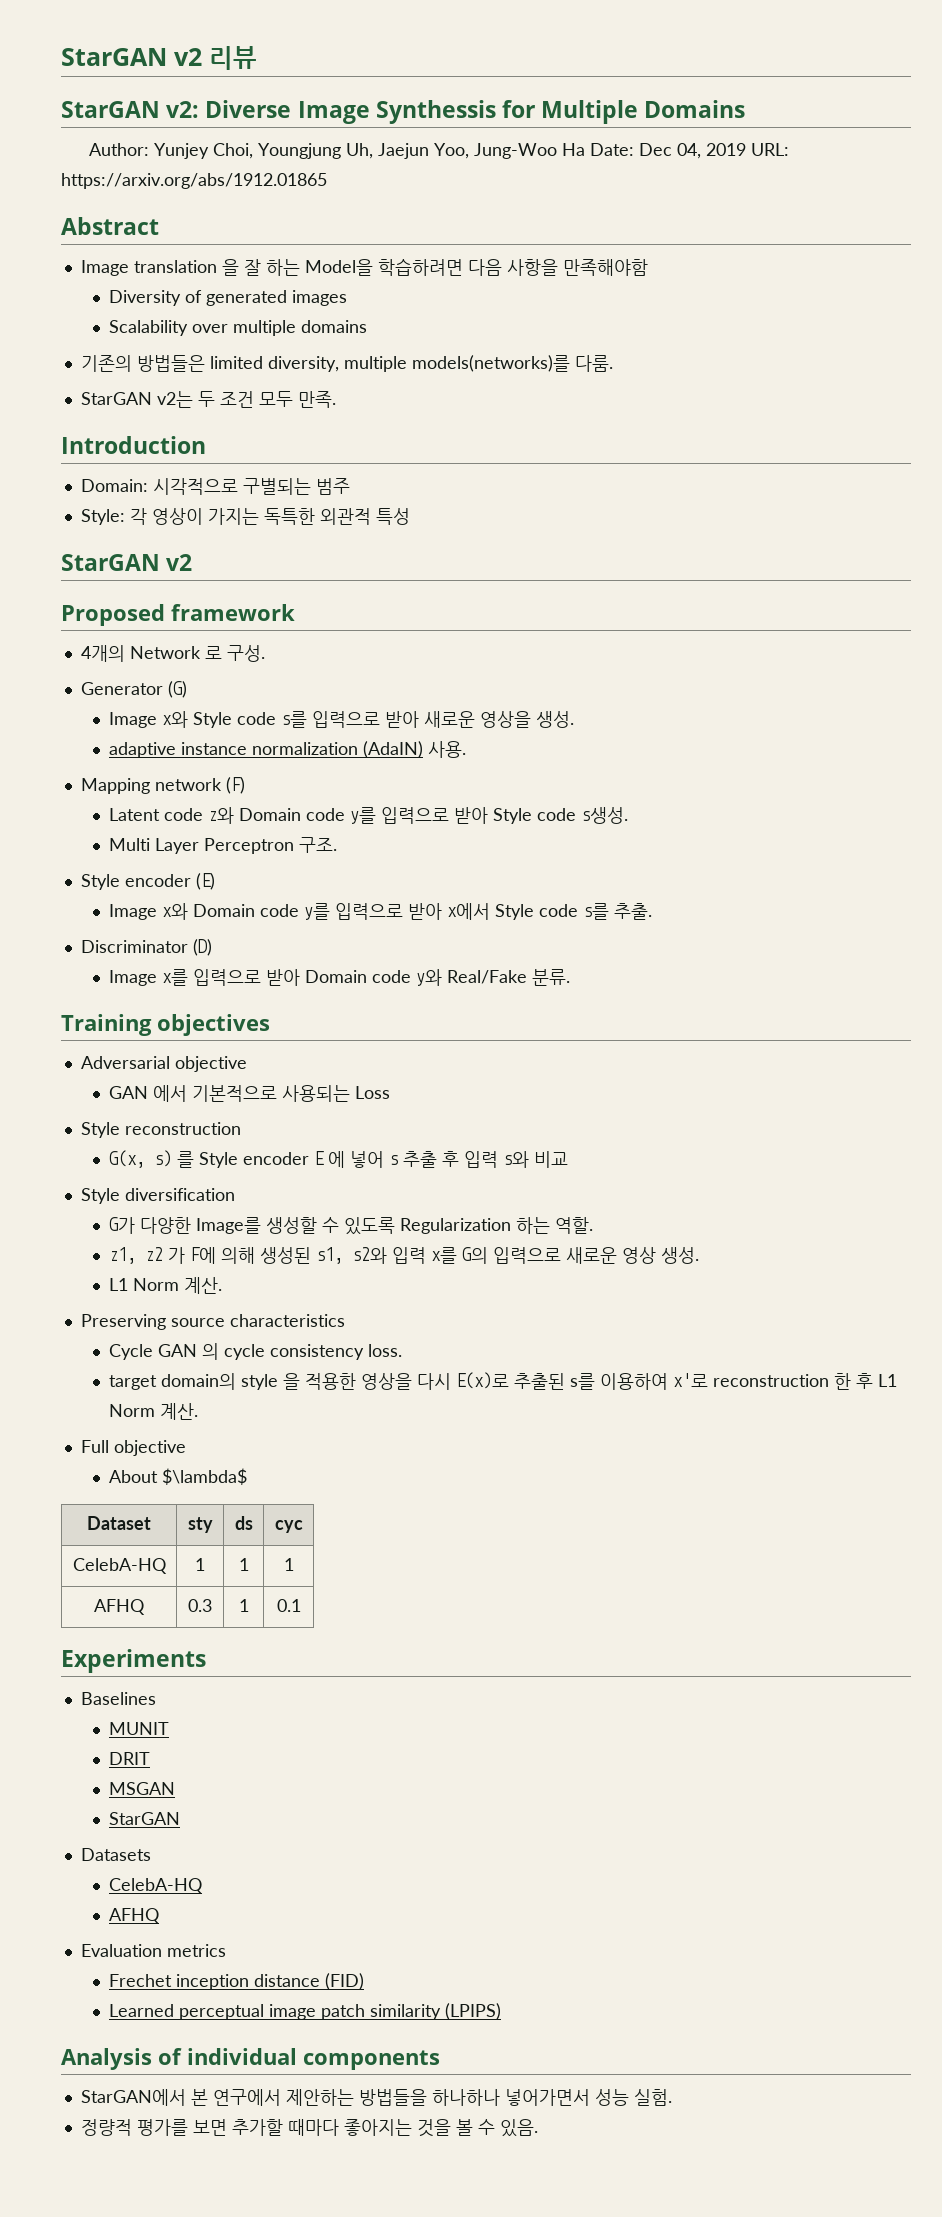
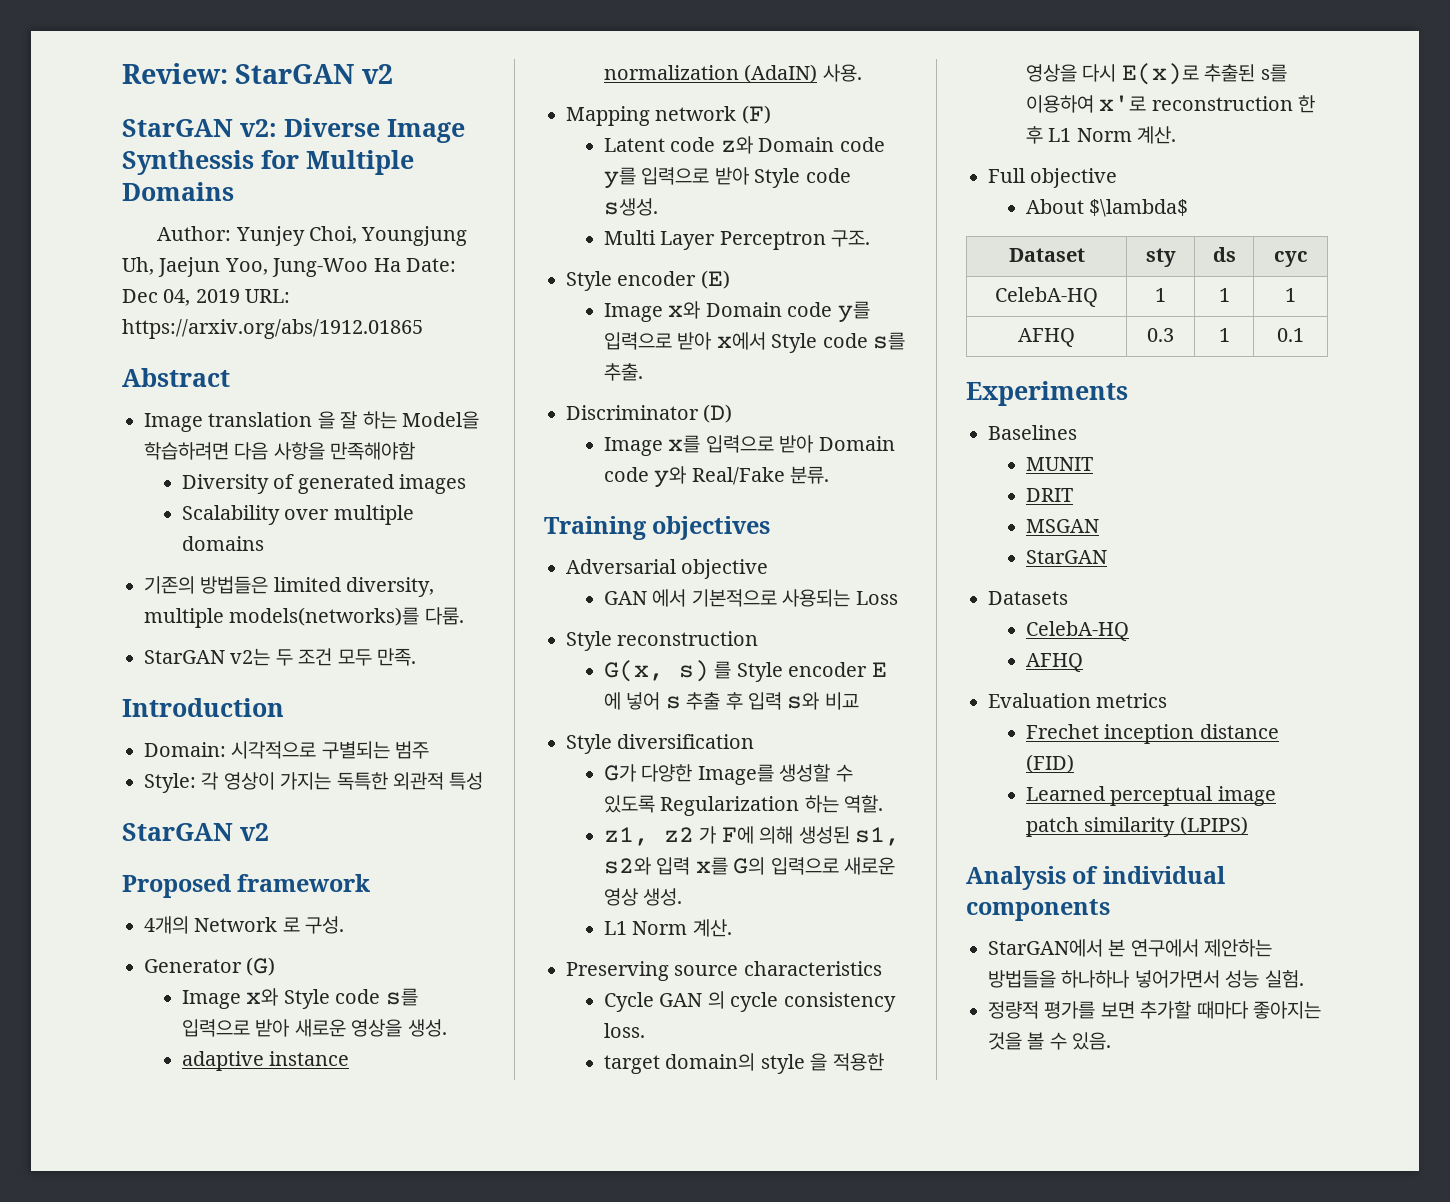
[61,46,257,70] StarGAN v2 리뷰 -> [122,63,393,84] Review: StarGAN v2

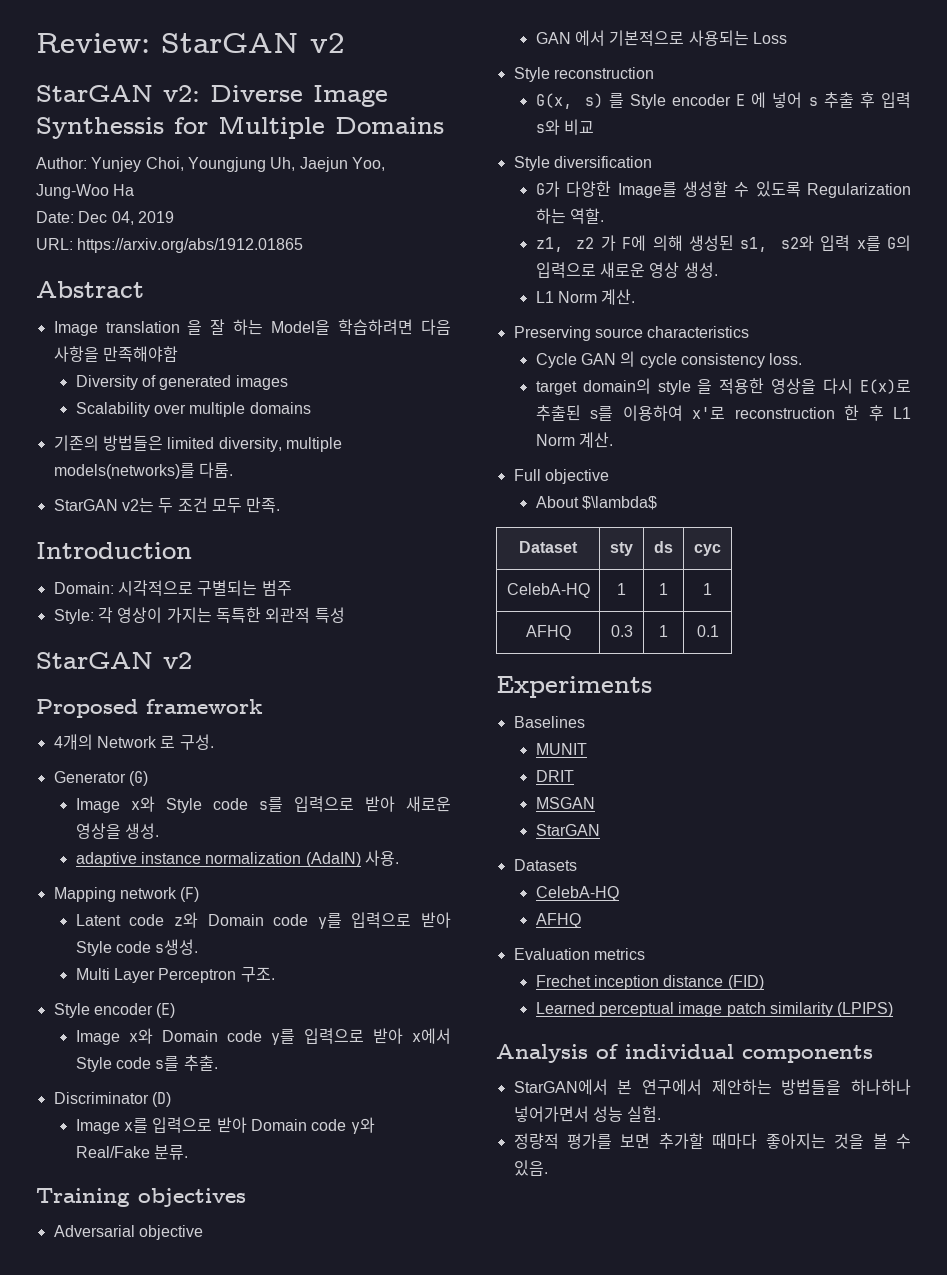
(401, 265) none -> (135, 190) //
(240, 296) none -> (174, 217) //

